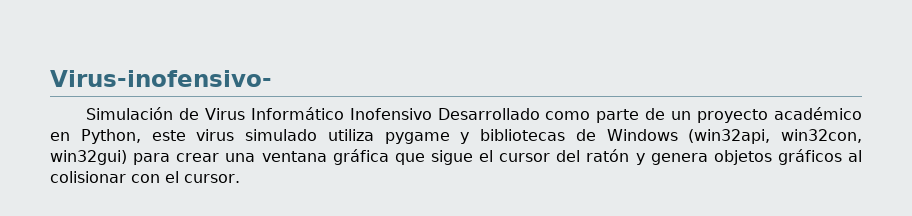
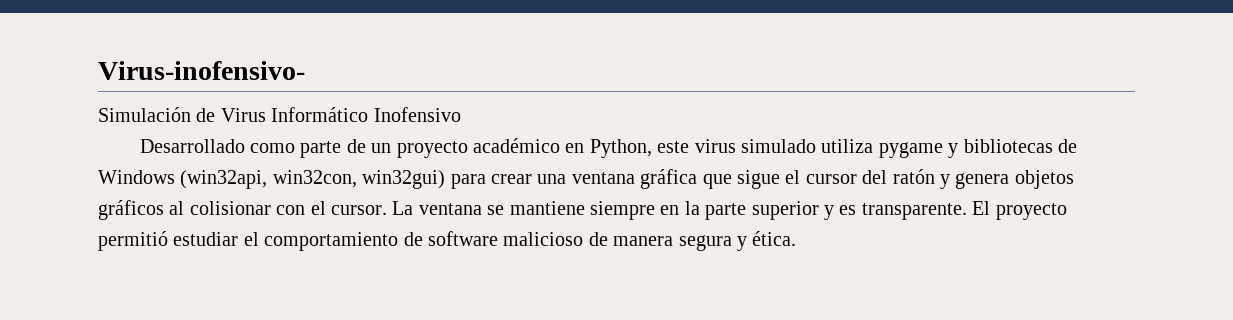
(432, 114) none -> (461, 114) //
(240, 178) none -> [392,201,1067,220] [98,231,797,251] La ventana se mantiene siempre en la parte superior y es transparente. El proyecto permitió estudiar el comportamiento de software malicioso de manera segura y ética.

